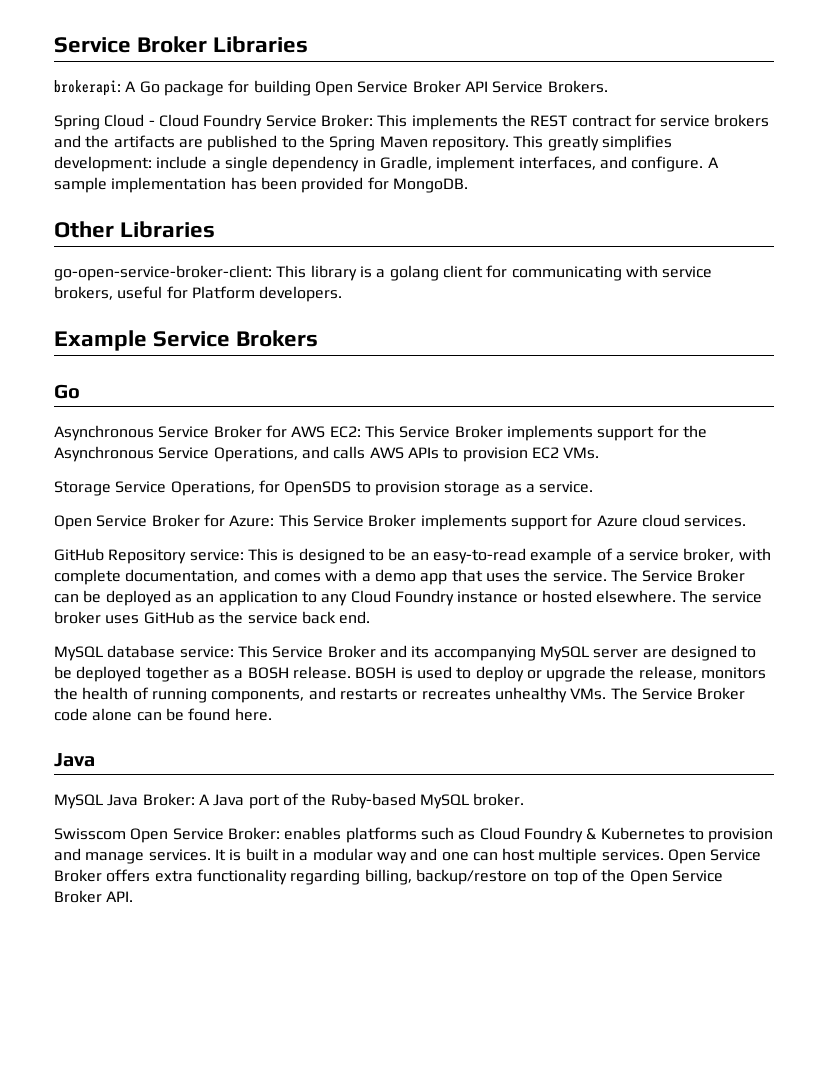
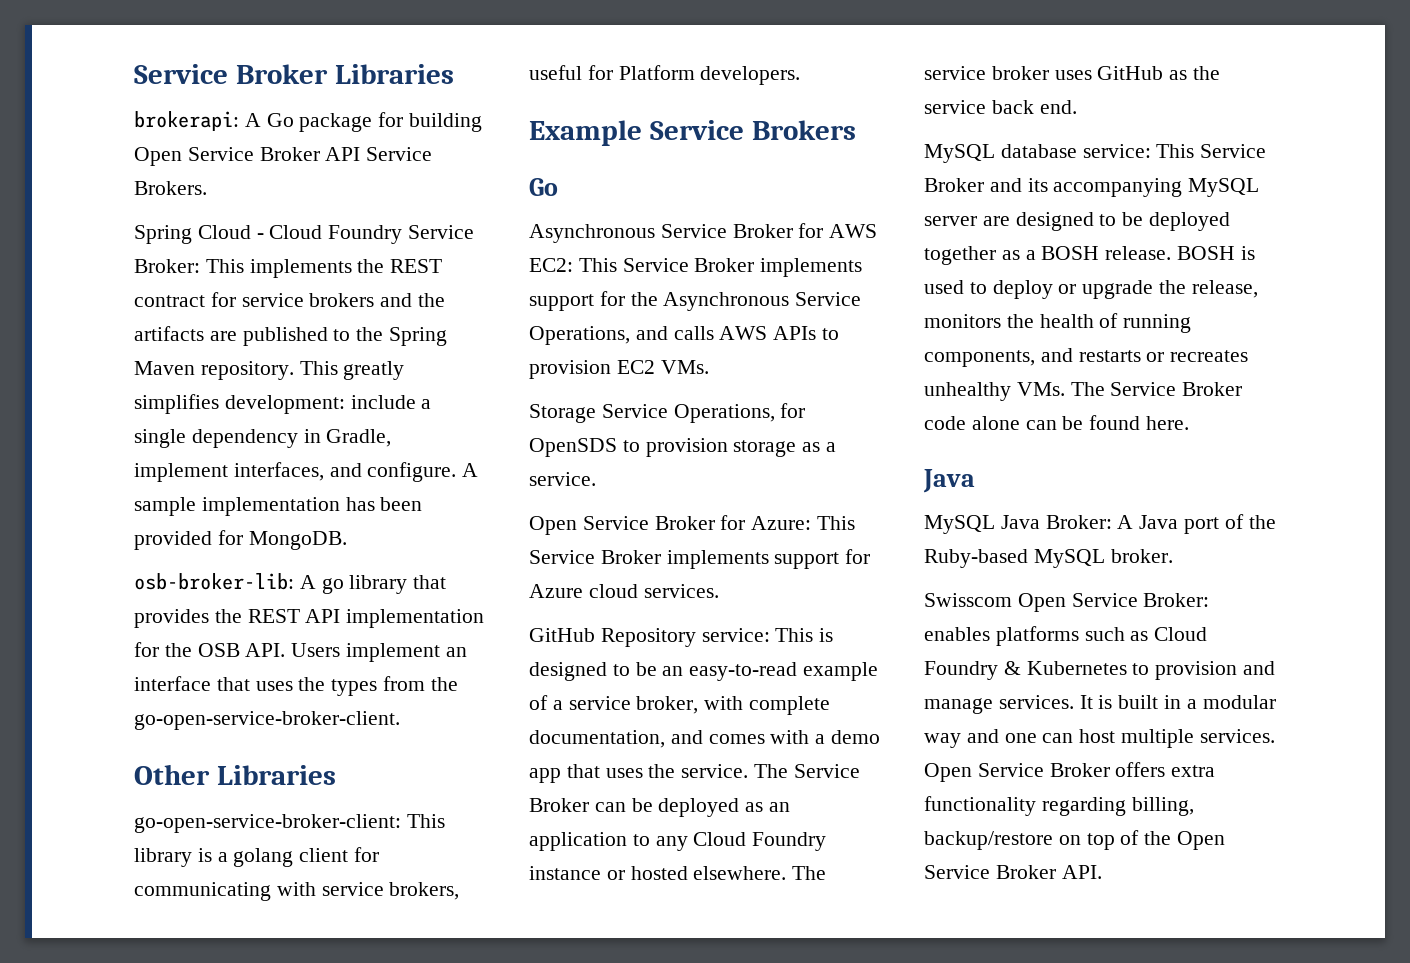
(468, 185) none -> [134,573,447,594] [134,609,485,628] [134,642,467,662] [134,676,458,696] [134,711,400,730] // osb-broker-lib: A go library that provides the REST API implementation for the OSB API. Users implement an interface that uses the types from the go-open-service-broker-client.

